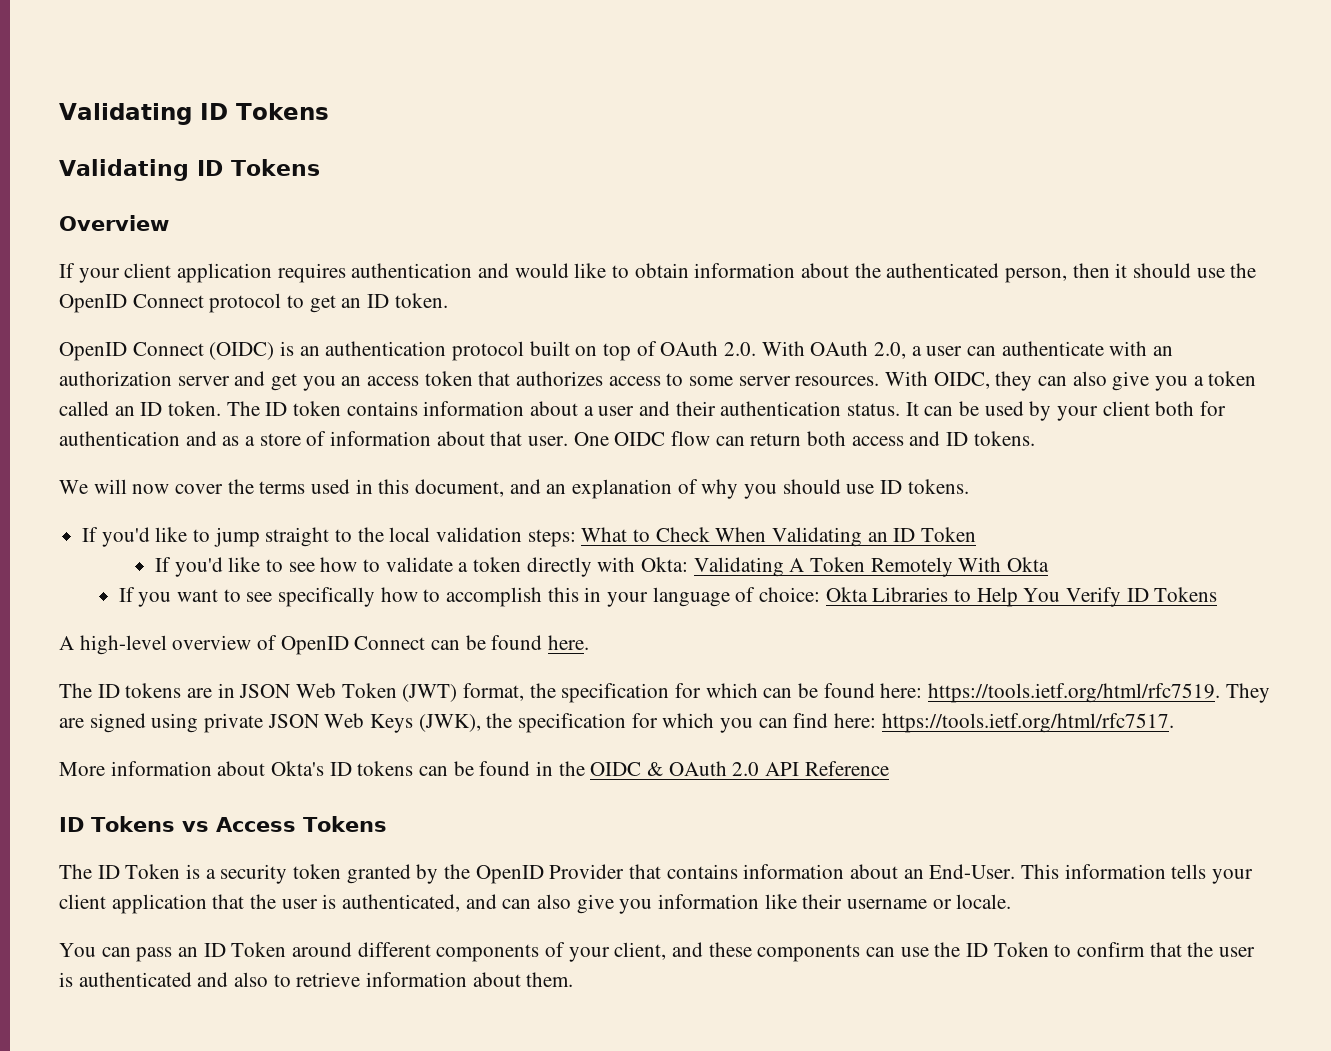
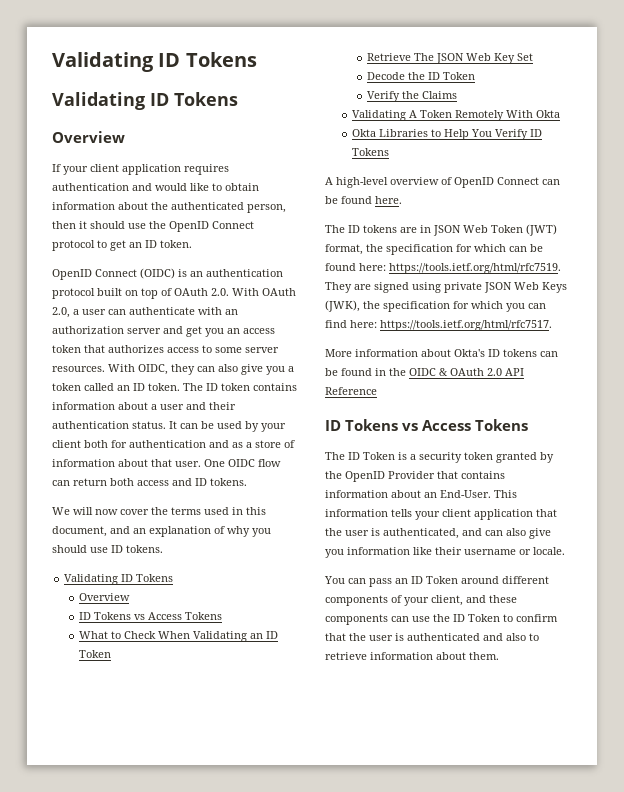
[82,527,576,547] If you'd like to jump straight to the local validation steps: -> [64,574,174,585] [79,593,131,601] [79,612,223,620] Validating ID Tokens // Overview // ID Tokens vs Access Tokens //
[154,557,688,577] If you'd like to see how to validate a token directly with Okta: -> [367,53,534,64] [367,72,476,80] [367,91,458,102] Retrieve The JSON Web Key Set // Decode the ID Token // Verify the Claims //
[118,587,820,607] If you want to see specifically how to accomplish this in your language of choice: -> (561, 114) none

